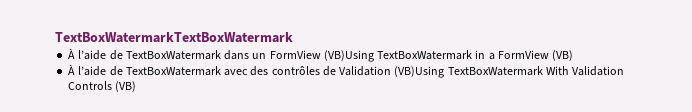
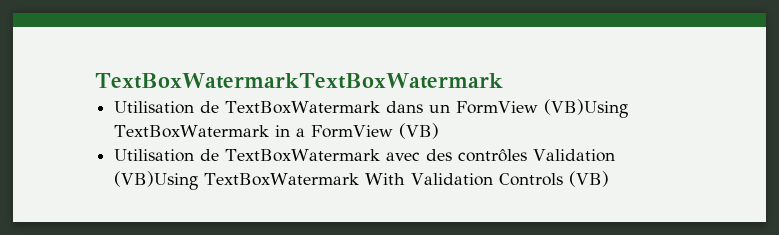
[68,48,107,60] À l’aide -> [114,101,195,114] Utilisation
[68,64,107,76] À l’aide -> [114,149,195,162] Utilisation
[322,66,336,76] de -> (528, 155) none

